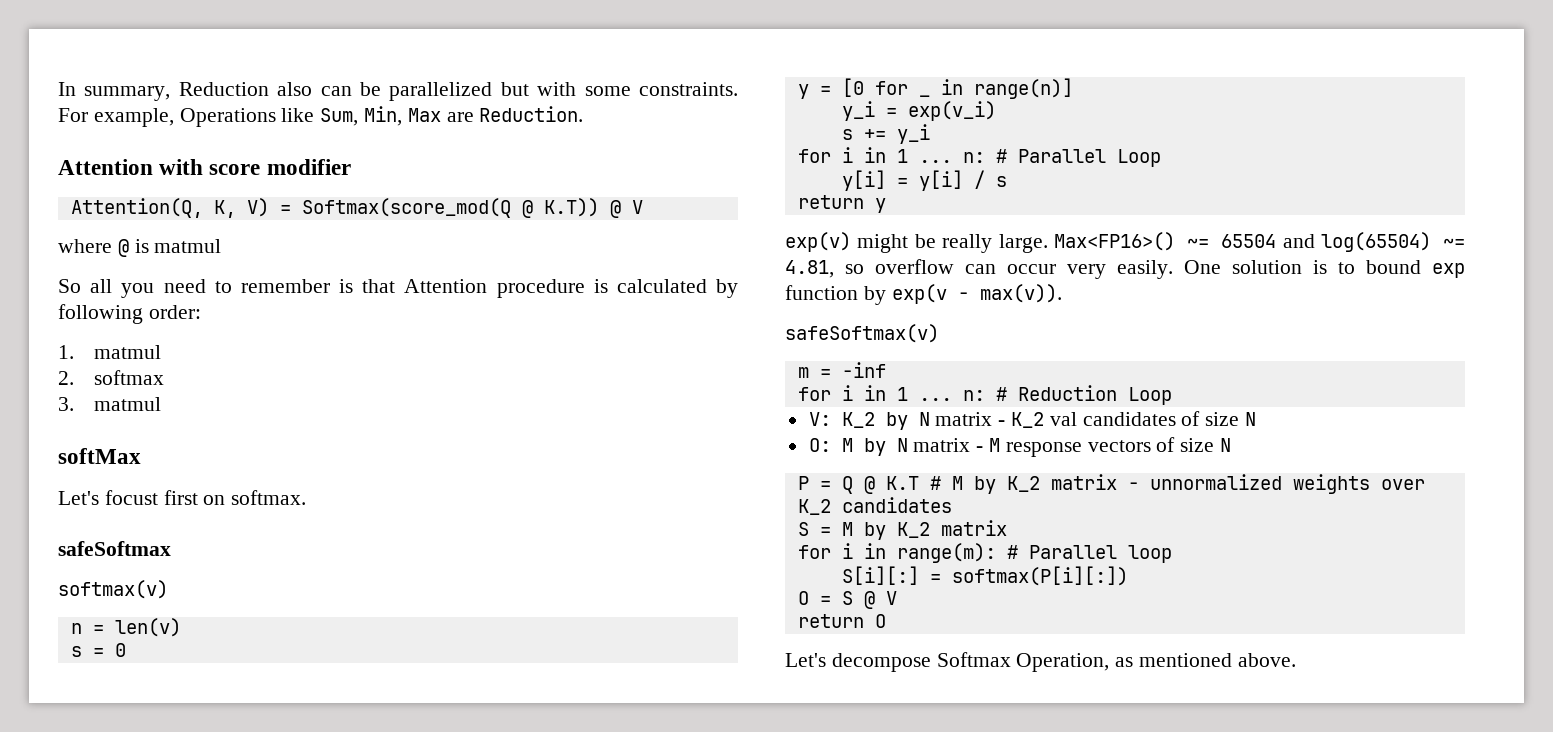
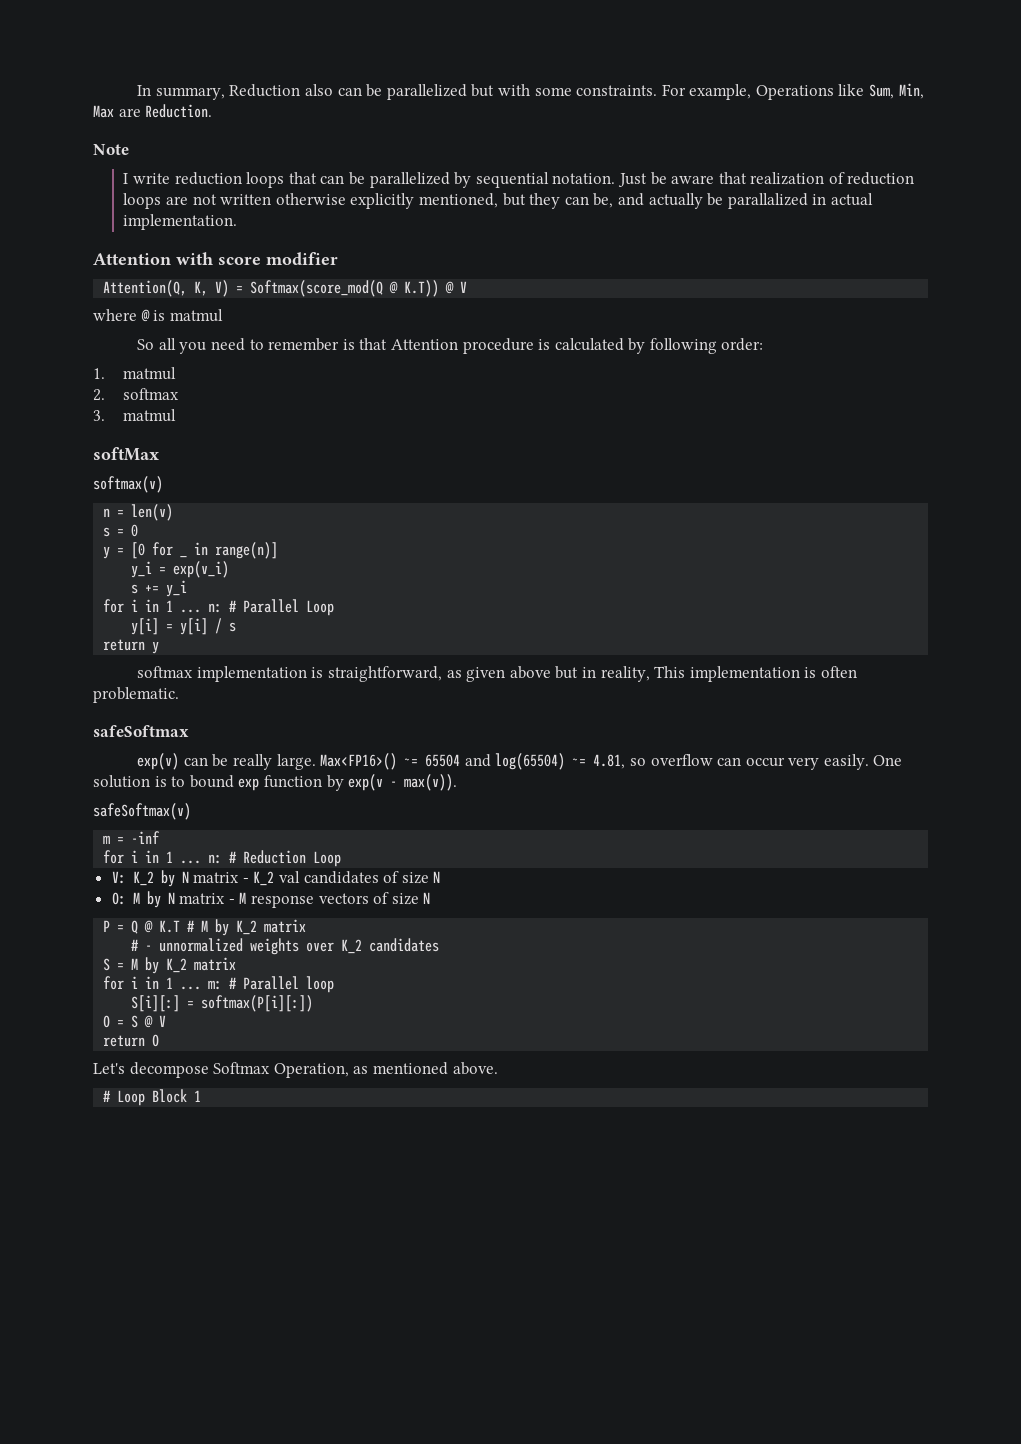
(584, 114) none -> [93,144,129,155] [123,172,915,188] [123,193,873,209] [123,214,238,230] // Note // I write reduction loops that can be parallelized by sequential notation. Just be aware that realization of reduction loops are not written otherwise explicitly mentioned, but they can be, and actually be parallalized in actual implementation.
[58,490,307,505] [58,541,171,556] // Let's focust first on softmax. // safeSoftmax -> (159, 454) none
(886, 205) none -> [137,666,857,682] [93,687,179,703] [93,725,189,737] // softmax implementation is straightforward, as given above but in reality, This implementation is often problematic. // safeSoftmax
[857,234,909,253] might -> [183,757,208,766] can
(1117, 482) none -> [131,939,140,951] // #
[896,543,996,563] range(m): -> [166,977,223,990] 1 ... m:
(1296, 660) none -> [103,1089,202,1106] // # Loop Block 1

